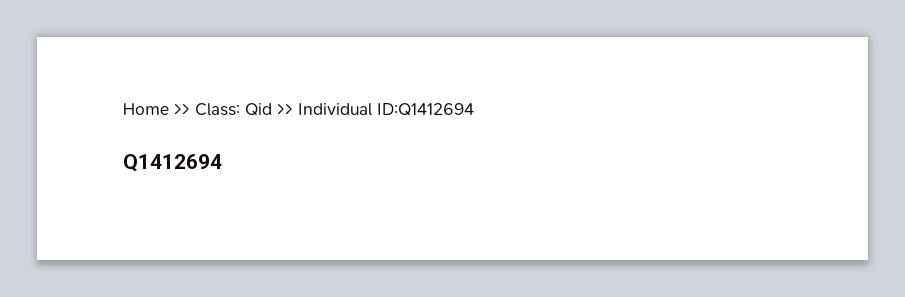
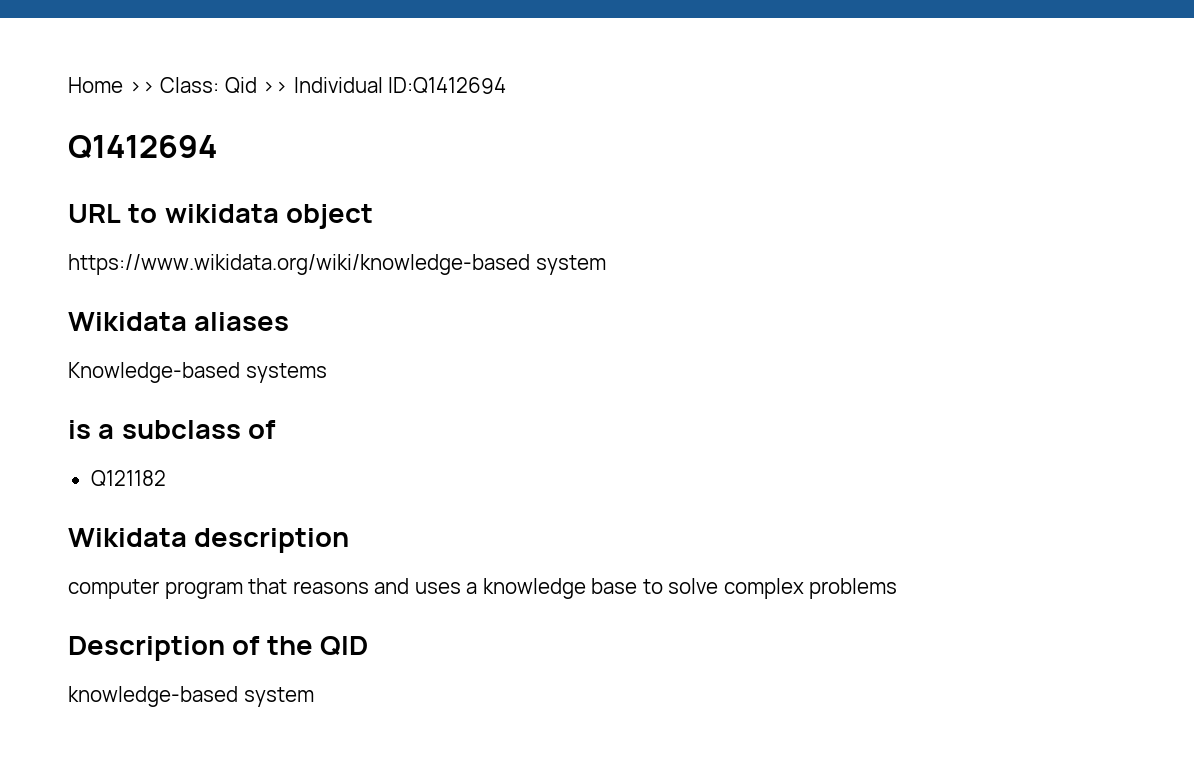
(222, 163) none -> [68,204,374,229] [68,254,606,275] [68,312,290,331] [68,362,327,383] [68,420,277,439] [90,470,166,486] [68,528,350,553] [68,578,898,599] [68,636,369,661] [68,686,314,707] // URL to wikidata object // https://www.wikidata.org/wiki/knowledge-based system // Wikidata aliases // Knowledge-based systems // is a subclass of // Q121182 // Wikidata description // computer program that reasons and uses a knowledge base to solve complex problems // Description of the QID // knowledge-based system

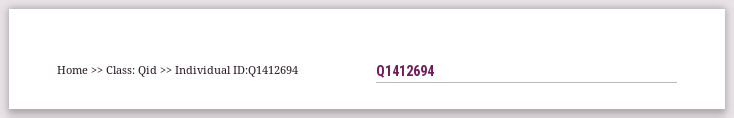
[68,204,374,229] [68,254,606,275] [68,312,290,331] [68,362,327,383] [68,420,277,439] [90,470,166,486] [68,528,350,553] [68,578,898,599] [68,636,369,661] [68,686,314,707] // URL to wikidata object // https://www.wikidata.org/wiki/knowledge-based system // Wikidata aliases // Knowledge-based systems // is a subclass of // Q121182 // Wikidata description // computer program that reasons and uses a knowledge base to solve complex problems // Description of the QID // knowledge-based system -> (434, 71) none

